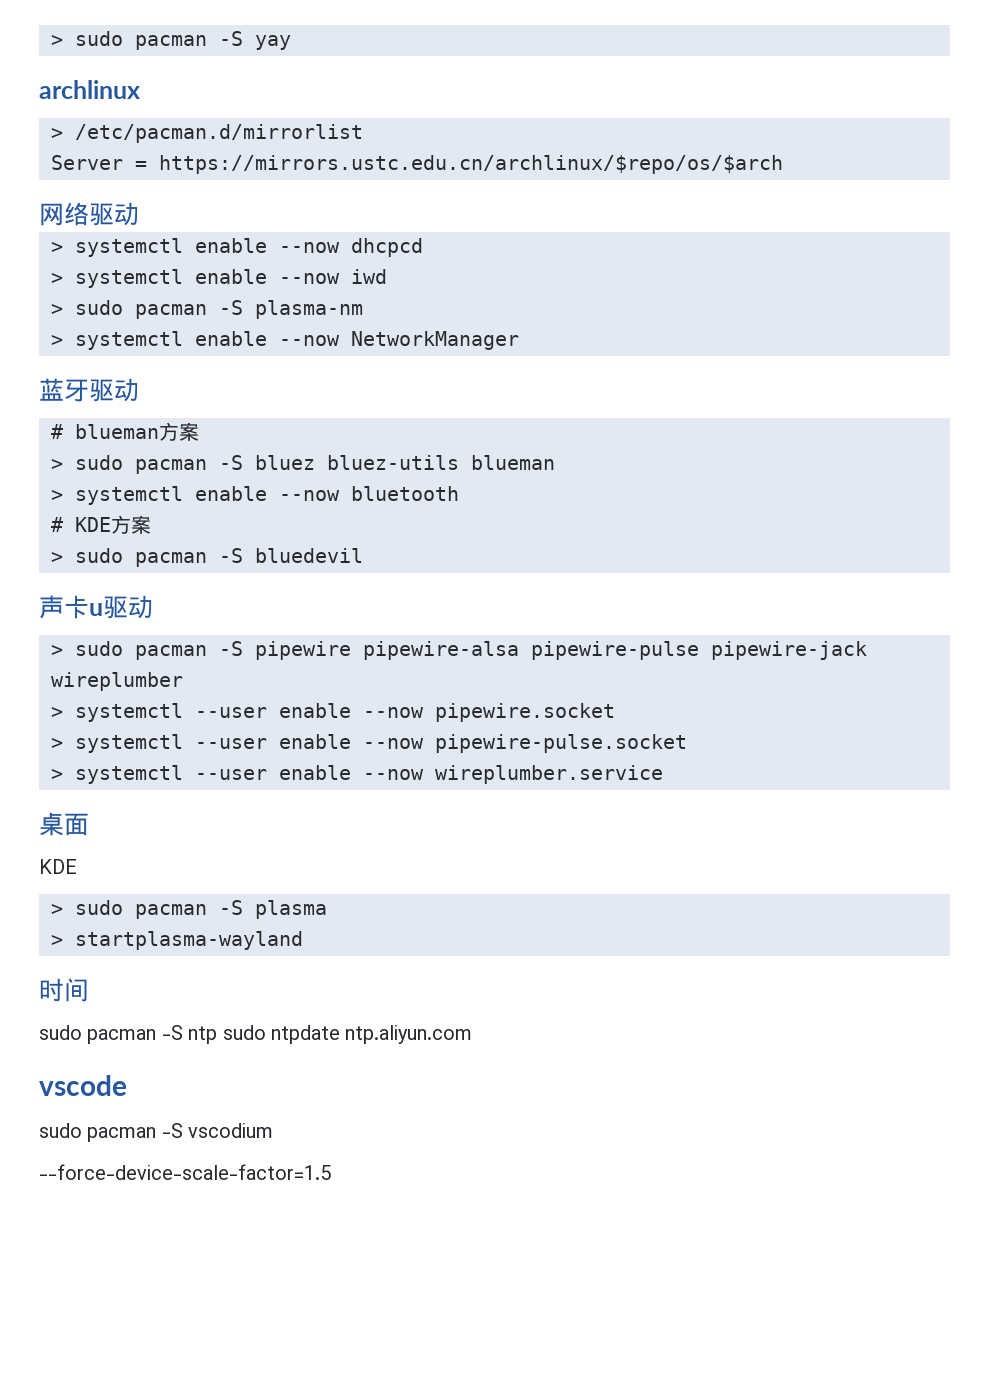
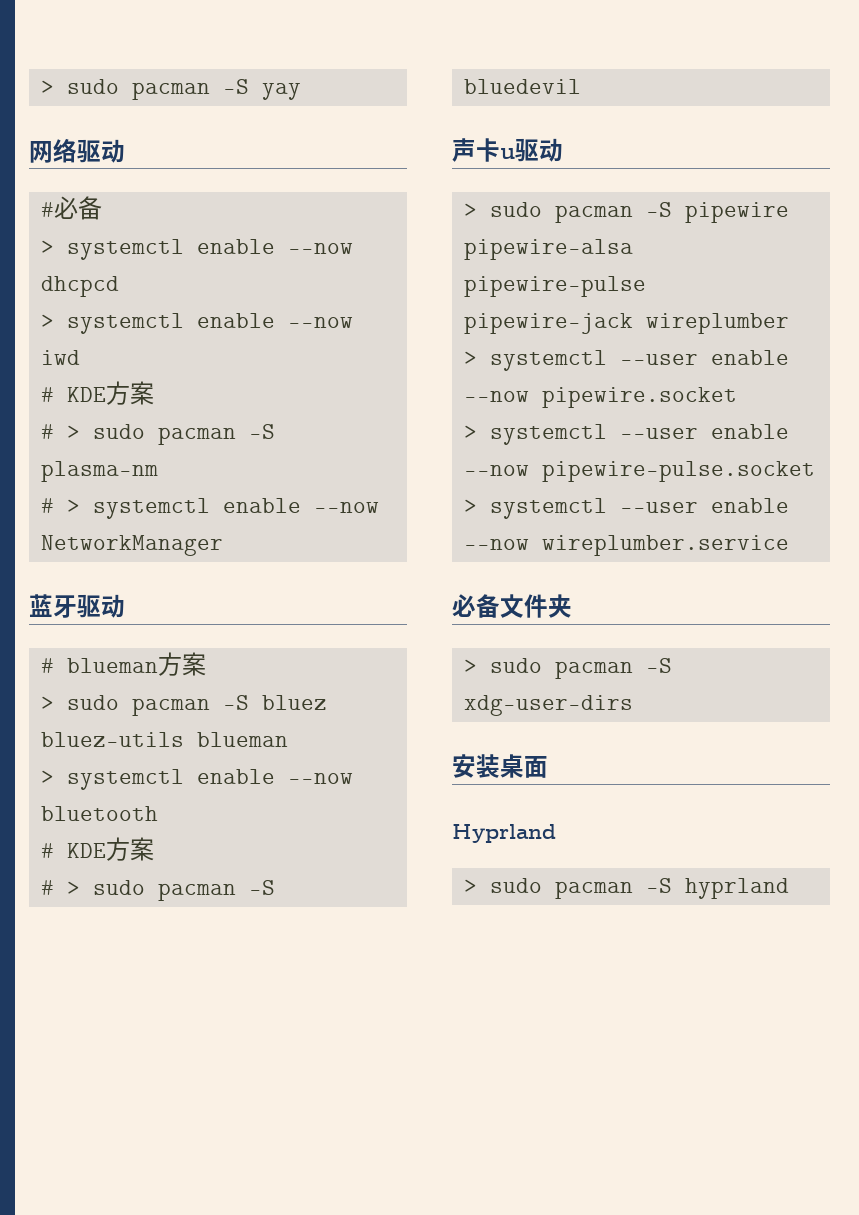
[39,80,140,99] [51,124,363,143] [51,155,783,174] // archlinux // > /etc/pacman.d/mirrorlist // Server = https://mirrors.ustc.edu.cn/archlinux/$repo/os/$arch -> (301, 91) none
(139, 214) none -> [41,196,102,220] // #必备
(387, 276) none -> [41,381,154,405] [41,424,54,439] # KDE方案 // #
(363, 309) none -> [41,498,54,513] #
(151, 524) none -> [41,880,54,895] #
[39,812,89,836] [39,859,77,874] [51,900,327,919] [51,931,303,950] [39,978,89,1002] [39,1025,473,1044] [39,1075,127,1096] [39,1123,274,1142] [39,1164,331,1180] 桌面 // KDE // > sudo pacman -S plasma // > startplasma-wayland // 时间 // sudo pacman -S ntp sudo ntpdate ntp.aliyun.com // vscode // sudo pacman -S vscodium // --force-device-scale-factor=1.5 -> [452,594,572,618] [464,658,672,679] [464,695,633,716] [452,754,548,778] [452,824,556,843] [464,878,789,899] 必备文件夹 // > sudo pacman -S xdg-user-dirs // 安装桌面 // Hyprland // > sudo pacman -S hyprland

